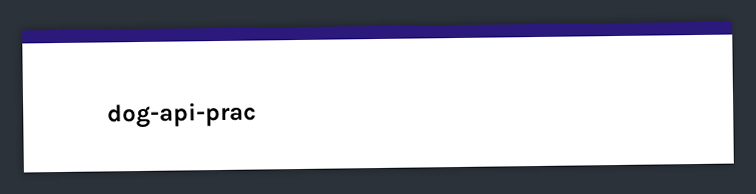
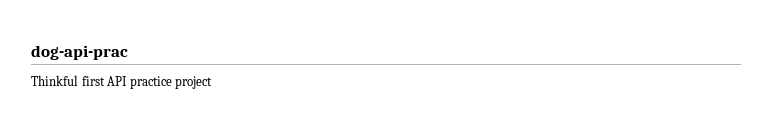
(257, 115) none -> [31,75,213,89] // Thinkful first API practice project

